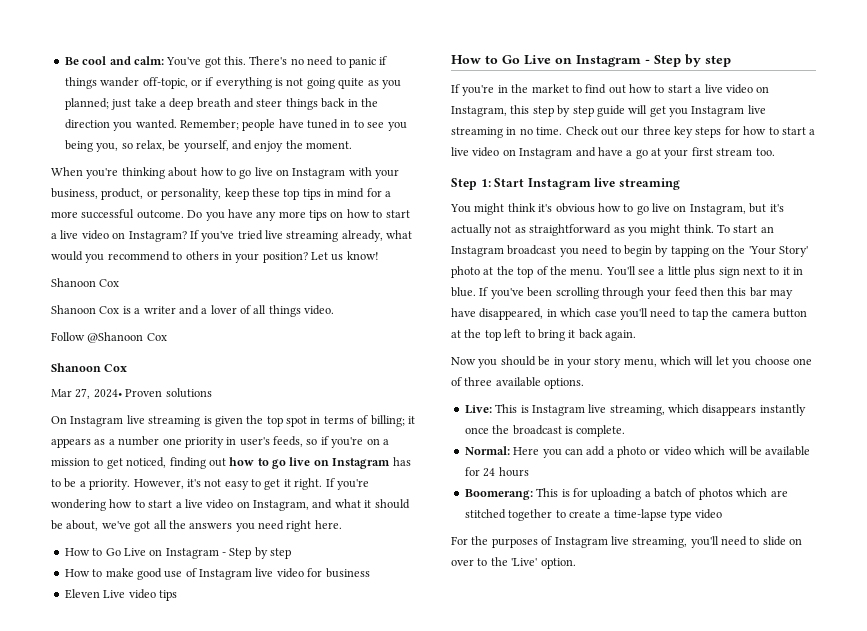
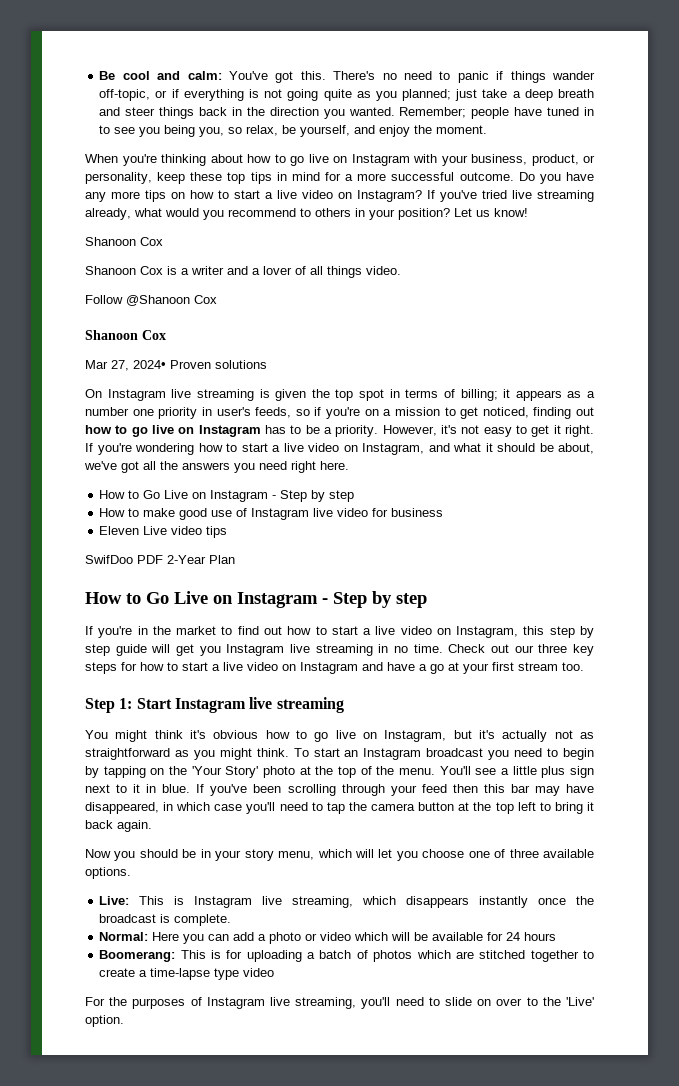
(177, 595) none -> [85,555,235,564] // SwifDoo PDF 2-Year Plan

